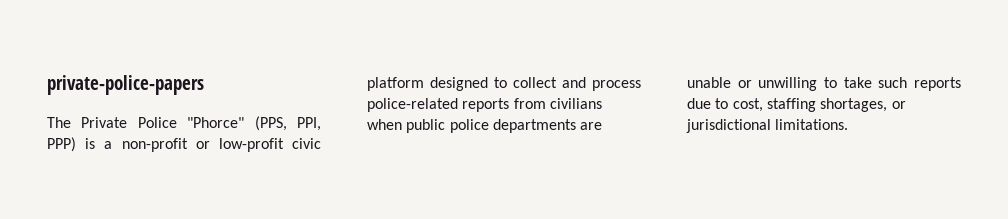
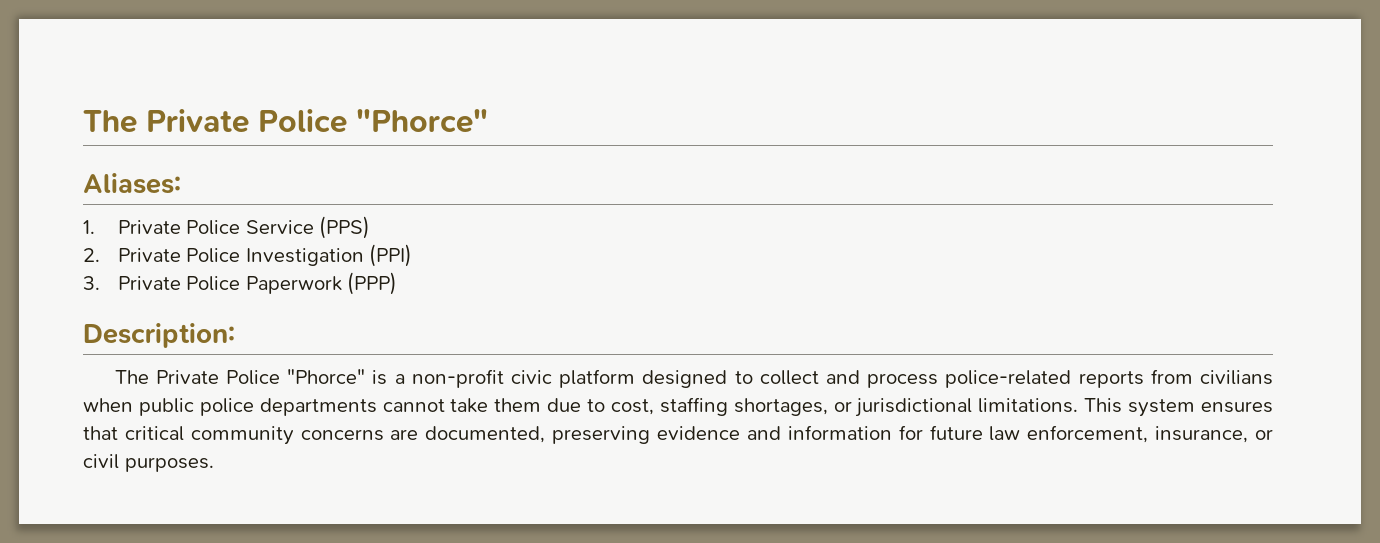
[47,75,204,95] [47,116,321,131] [47,137,76,152] private-police-papers // The Private Police "Phorce" (PPS, PPI, PPP) -> [83,109,488,133] [83,173,181,194] [83,216,371,239] [83,244,413,267] [83,272,398,295] [83,323,235,348] [114,369,366,385] The Private Police "Phorce" // Aliases: // 1. Private Police Service (PPS) // 2. Private Police Investigation (PPI) // 3. Private Police Paperwork (PPP) // Description: // The Private Police "Phorce"
[195,138,284,152] or low-profit -> (504, 378) none
[580,122,603,130] [687,77,961,91] are unable or unwilling to take such reports -> [382,398,542,413] cannot take them
(849, 124) none -> [1084,398,1273,417] [83,425,1274,445] [83,454,214,472] This system ensures that critical community concerns are documented, preserving evidence and information for future law enforcement, insurance, or civil purposes.

